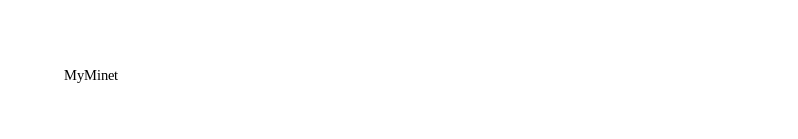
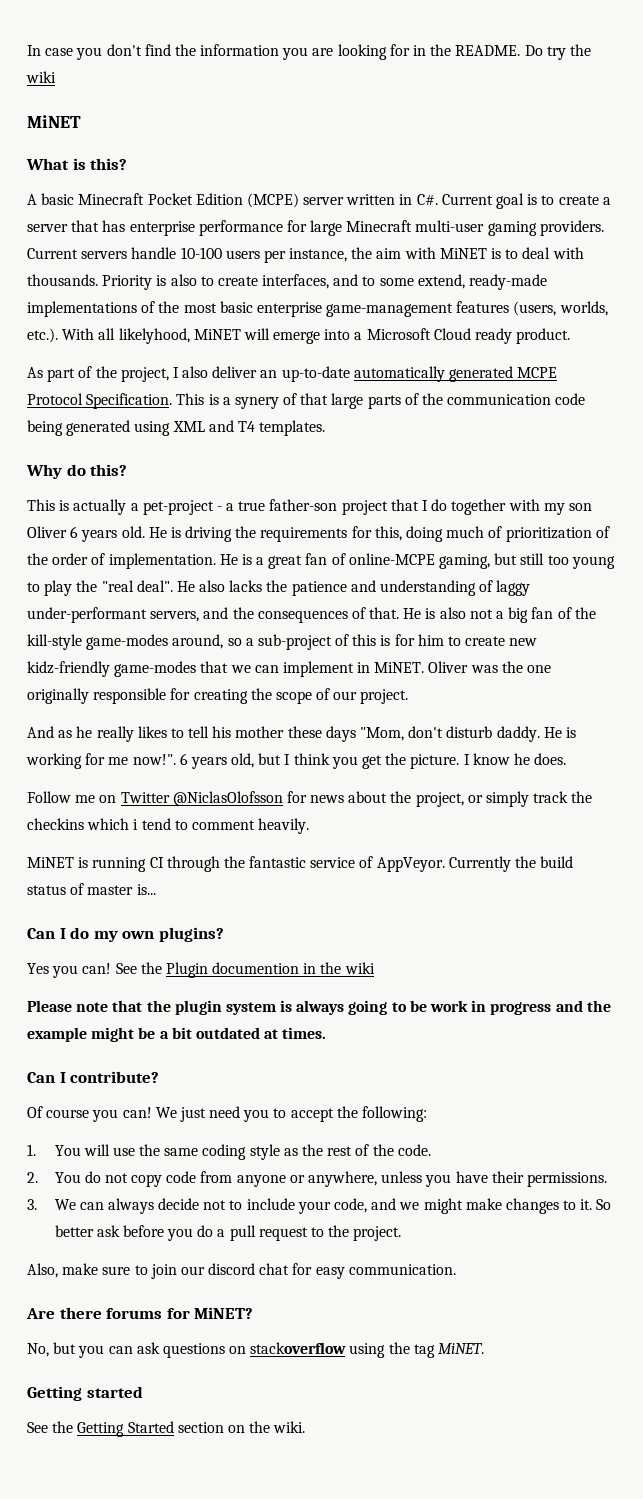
[64,70,118,83] MyMinet -> [27,44,591,60] [26,71,56,83] [27,115,81,128] [26,158,128,170] [27,193,611,209] [27,220,604,236] [27,247,584,263] [27,274,548,290] [27,301,608,317] [27,328,571,344] [27,366,558,382] [27,393,586,409] [27,420,326,436] [26,464,128,479] [27,499,592,515] [27,526,610,542] [27,553,615,569] [27,580,531,596] [27,607,596,623] [27,634,538,650] [27,661,552,677] [27,688,409,704] [27,726,576,742] [26,753,567,769] [27,791,593,807] [27,818,310,834] [27,856,574,872] [27,883,156,895] [27,927,224,942] [27,962,375,978] [27,1000,611,1015] [27,1027,327,1042] [27,1071,160,1083] [27,1106,428,1122] [27,1144,431,1160] [27,1171,607,1187] [27,1198,612,1214] [54,1225,402,1241] [27,1263,456,1279] [26,1307,254,1319] [27,1342,485,1358] [27,1386,143,1401] [27,1421,306,1437] In case you don't find the information you are looking for in the README. Do try the wiki // MiNET // What is this? // A basic Minecraft Pocket Edition (MCPE) server written in C#. Current goal is to create a server that has enterprise performance for large Minecraft multi-user gaming providers. Current servers handle 10-100 users per instance, the aim with MiNET is to deal with thousands. Priority is also to create interfaces, and to some extend, ready-made implementations of the most basic enterprise game-management features (users, worlds, etc.). With all likelyhood, MiNET will emerge into a Microsoft Cloud ready product. // As part of the project, I also deliver an up-to-date automatically generated MCPE Protocol Specification. This is a synery of that large parts of the communication code being generated using XML and T4 templates. // Why do this? // This is actually a pet-project - a true father-son project that I do together with my son Oliver 6 years old. He is driving the requirements for this, doing much of prioritization of the order of implementation. He is a great fan of online-MCPE gaming, but still too young to play the "real deal". He also lacks the patience and understanding of laggy under-performant servers, and the consequences of that. He is also not a big fan of the kill-style game-modes around, so a sub-project of this is for him to create new kidz-friendly game-modes that we can implement in MiNET. Oliver was the one originally responsible for creating the scope of our project. // And as he really likes to tell his mother these days "Mom, don't disturb daddy. He is working for me now!". 6 years old, but I think you get the picture. I know he does. // Follow me on Twitter @NiclasOlofsson for news about the project, or simply track the checkins which i tend to comment heavily. // MiNET is running CI through the fantastic service of AppVeyor. Currently the build status of master is... // Can I do my own plugins? // Yes you can! See the Plugin documention in the wiki // Please note that the plugin system is always going to be work in progress and the example might be a bit outdated at times. // Can I contribute? // Of course you can! We just need you to accept the following: // 1. You will use the same coding style as the rest of the code. // 2. You do not copy code from anyone or anywhere, unless you have their permissions. // 3. We can always decide not to include your code, and we might make changes to it. So better ask before you do a pull request to the project. // Also, make sure to join our discord chat for easy communication. // Are there forums for MiNET? // No, but you can ask questions on stackoverflow using the tag MiNET. // Getting started // See the Getting Started section on the wiki.

